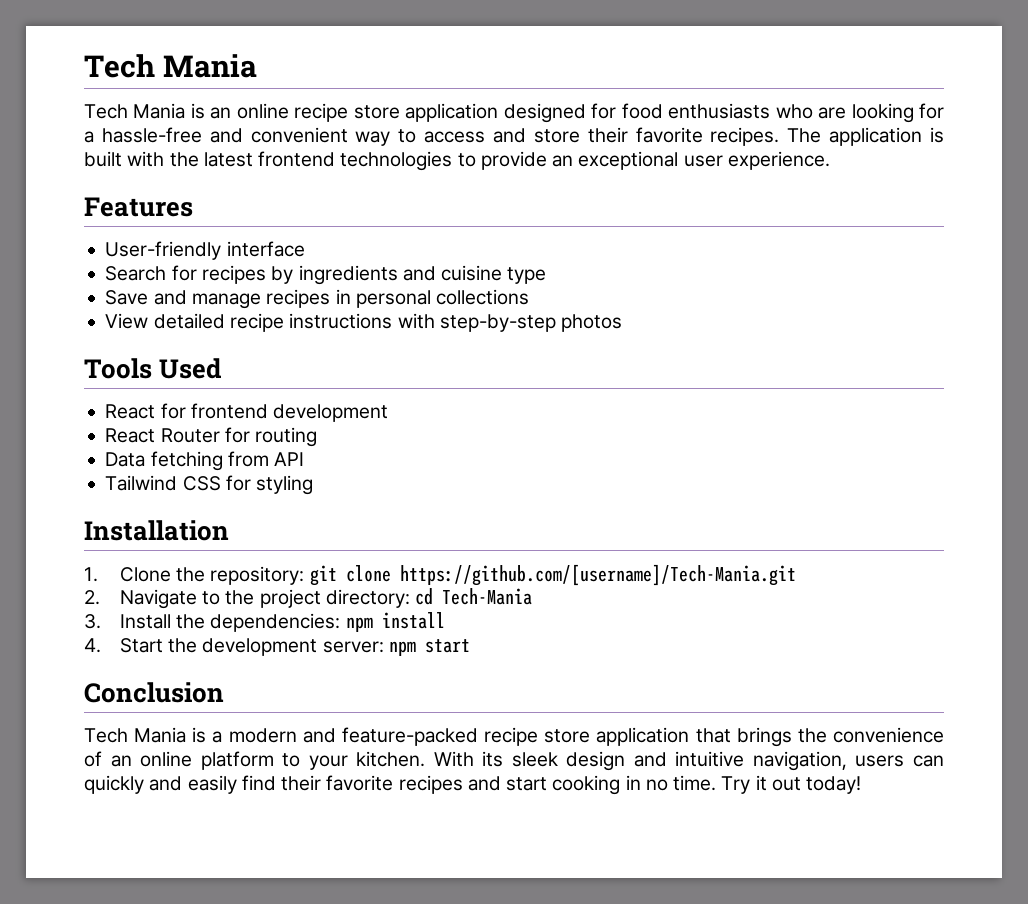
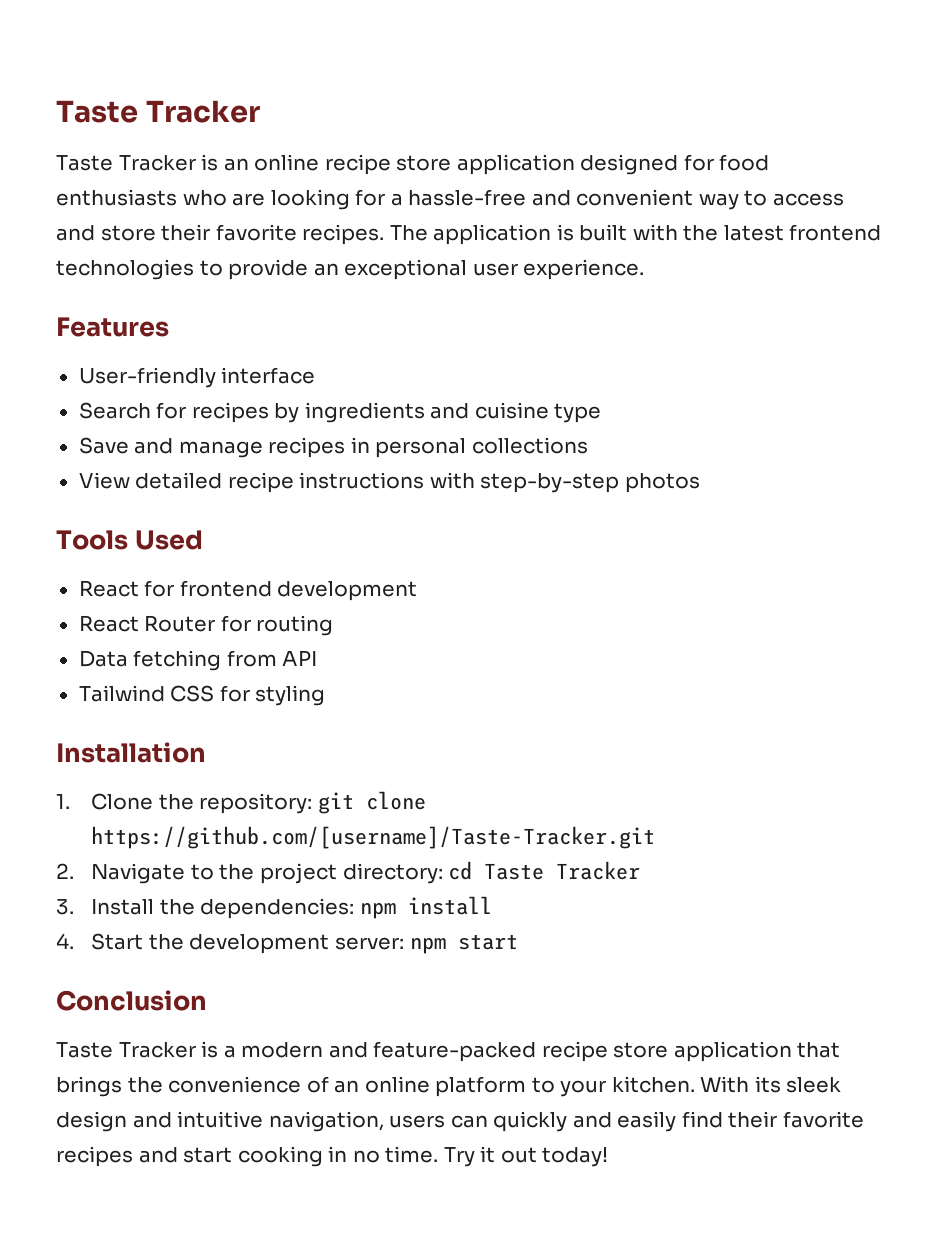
[84,54,258,78] [84,103,186,119] Tech Mania // Tech Mania -> [56,100,260,123] [56,155,196,171] Taste Tracker // Taste Tracker
[399,564,796,586] https://github.com/[username]/Tech-Mania.git -> [91,826,656,849] https://github.com/[username]/Taste-Tracker.git
[442,588,533,605] Tech-Mania -> [484,861,641,880] Taste Tracker
[84,727,187,743] Tech Mania -> [56,1042,196,1058] Taste Tracker

